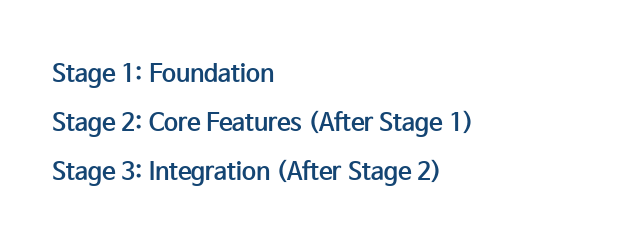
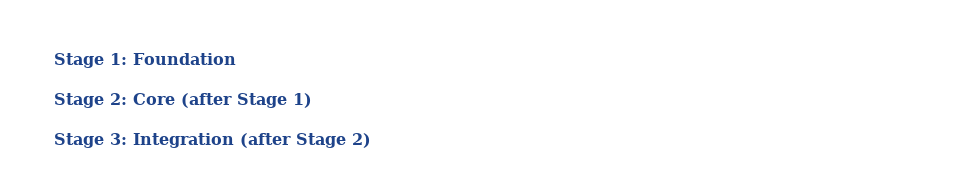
[206,110,374,134] Features (After -> [181,93,232,108] (after
[276,159,343,183] (After -> [240,133,291,148] (after

